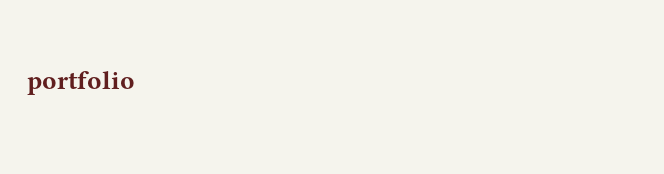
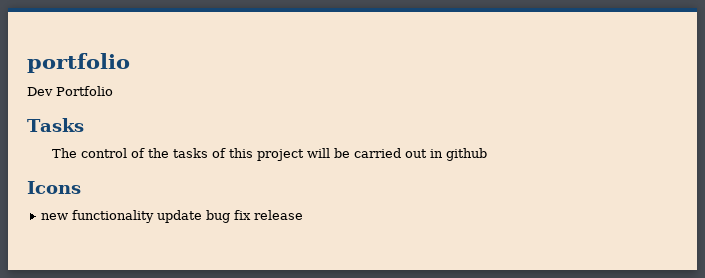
(135, 83) none -> [27,86,113,96] [27,118,84,132] [51,148,487,161] [27,181,81,194] [41,210,304,223] // Dev Portfolio // Tasks // The control of the tasks of this project will be carried out in github // Icons // new functionality update bug fix release

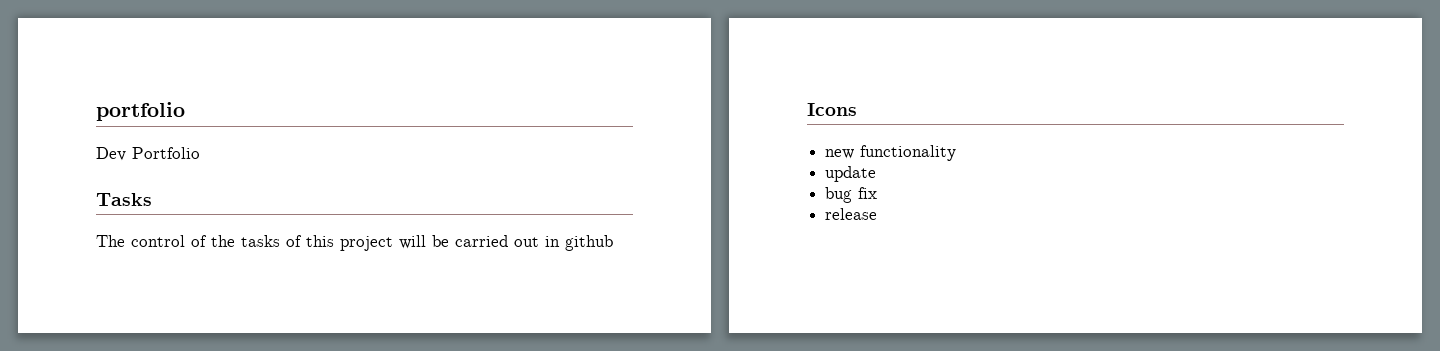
(155, 216) none -> (957, 153) //
(203, 216) none -> (877, 174) //
(252, 215) none -> (878, 193) //

